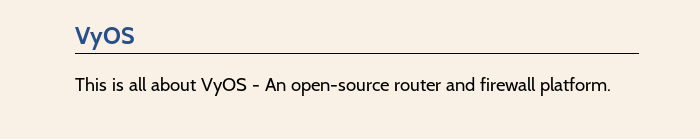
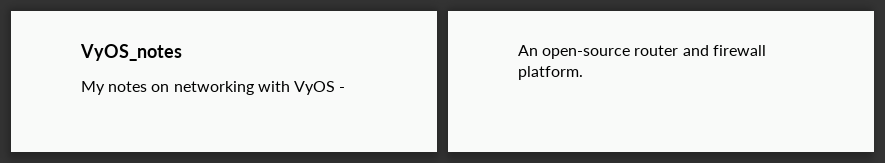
[75,27,135,50] [75,77,196,91] VyOS // This is all about -> [80,44,182,61] [81,81,290,95] VyOS_notes // My notes on networking with

